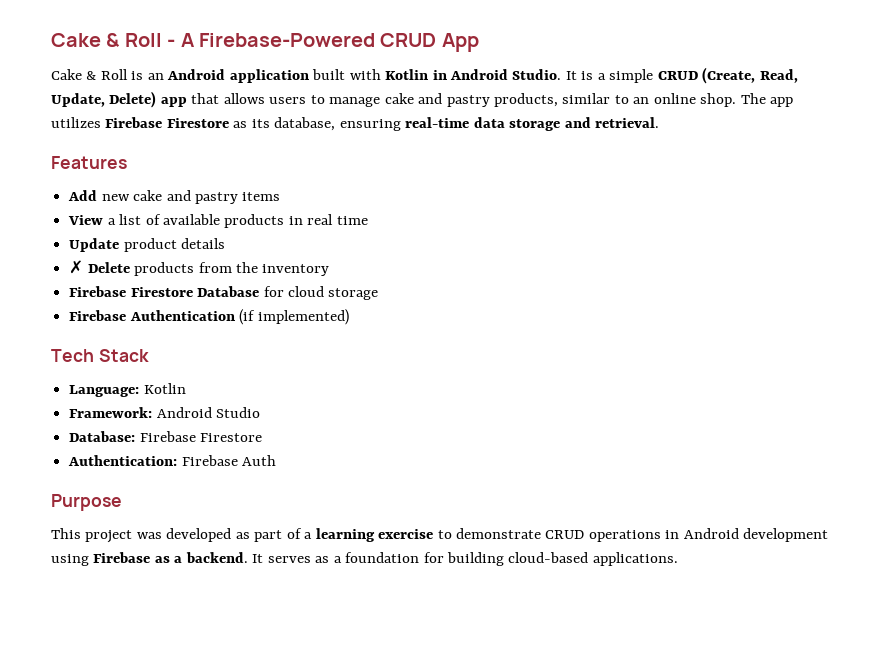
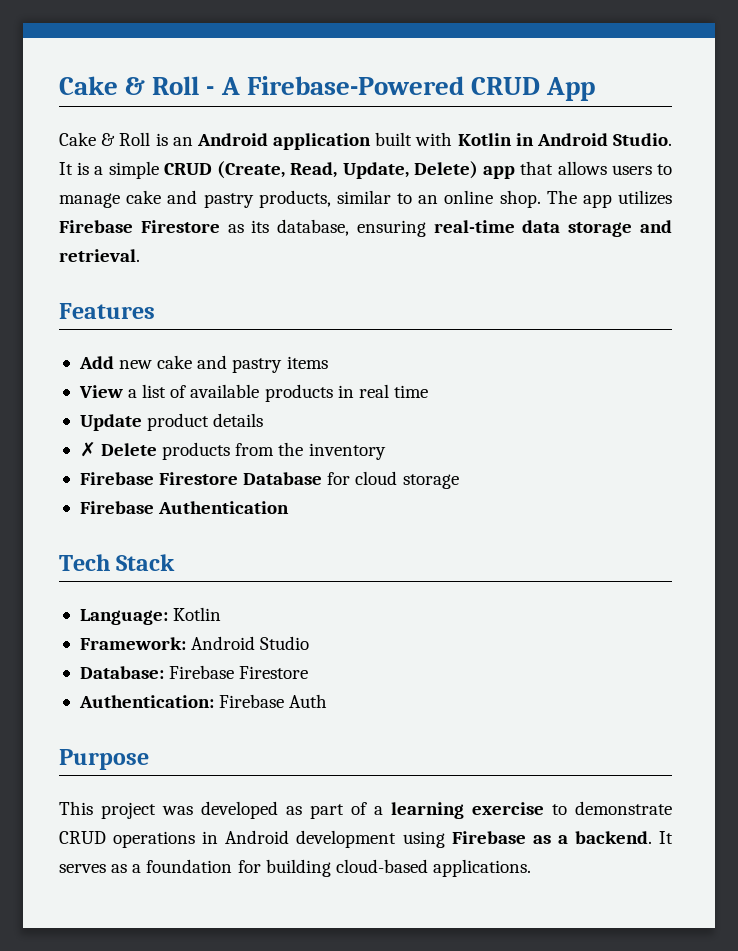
[239,309,349,325] (if implemented) -> (290, 507) none

